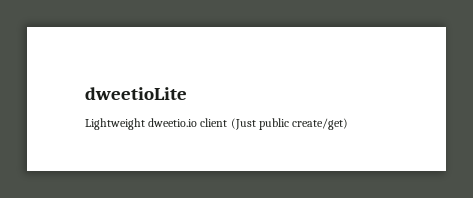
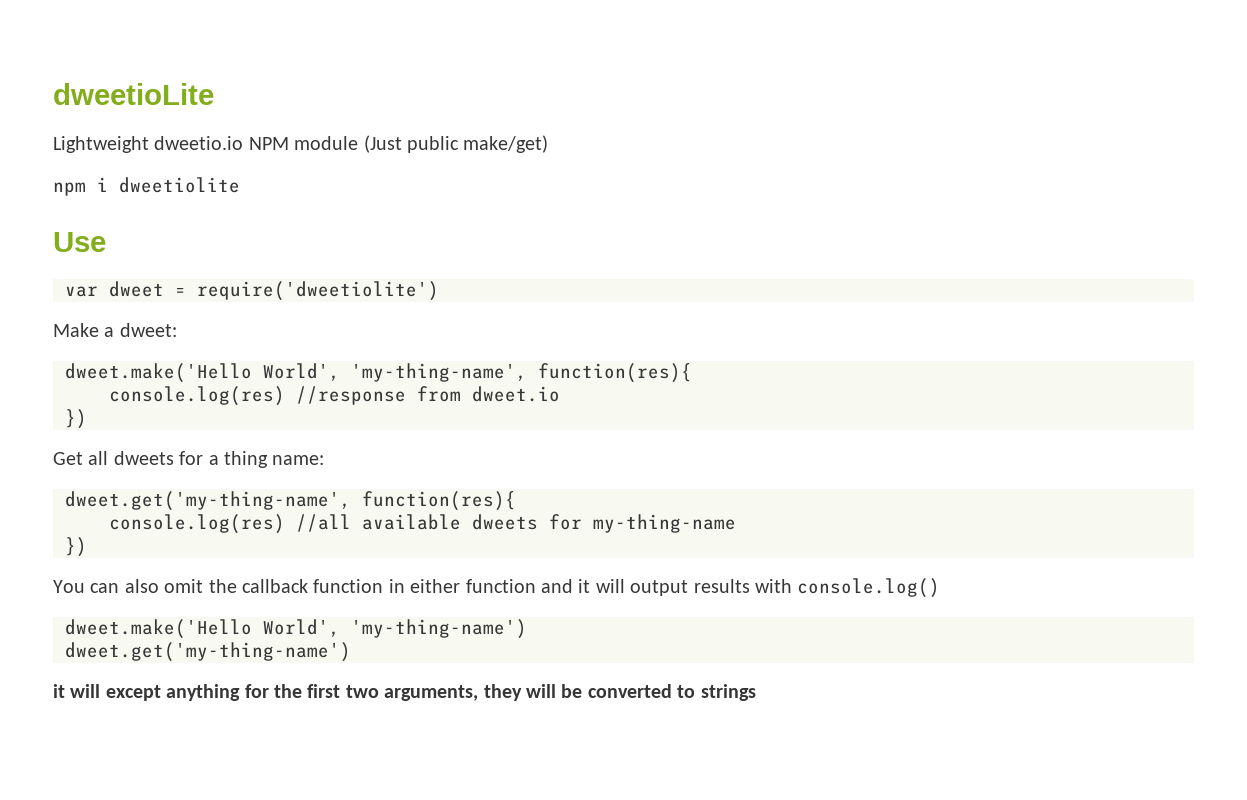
[200,118,349,130] client (Just public create/get) -> [248,135,549,153] [53,177,240,196] [53,232,106,252] [65,281,439,301] [53,323,177,337] [65,363,692,383] [109,386,560,406] [65,409,87,429] [53,451,325,468] [65,491,516,511] [109,514,736,534] [65,537,87,557] [53,578,941,598] [65,619,527,639] [65,642,351,662] [53,684,756,701] NPM module (Just public make/get) // npm i dweetiolite // Use // var dweet = require('dweetiolite') // Make a dweet: // dweet.make('Hello World', 'my-thing-name', function(res){ // console.log(res) //response from dweet.io // }) // Get all dweets for a thing name: // dweet.get('my-thing-name', function(res){ // console.log(res) //all available dweets for my-thing-name // }) // You can also omit the callback function in either function and it will output results with console.log() // dweet.make('Hello World', 'my-thing-name') // dweet.get('my-thing-name') // it will except anything for the first two arguments, they will be converted to strings

